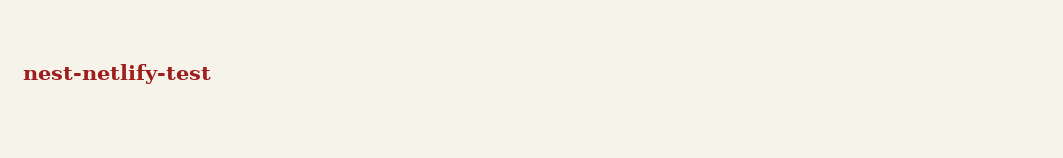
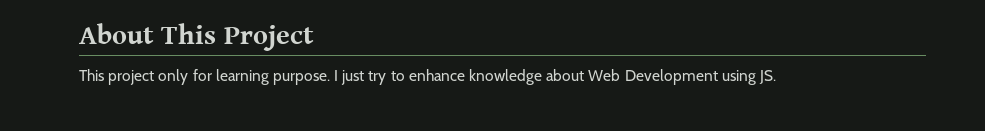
[23,64,211,84] nest-netlify-test -> [79,23,314,51] [79,69,776,85] About This Project // This project only for learning purpose. I just try to enhance knowledge about Web Development using JS.

